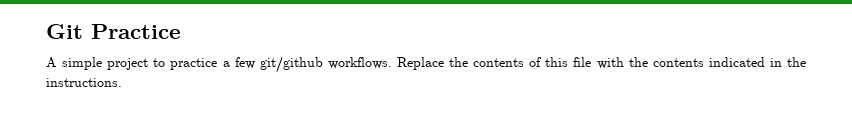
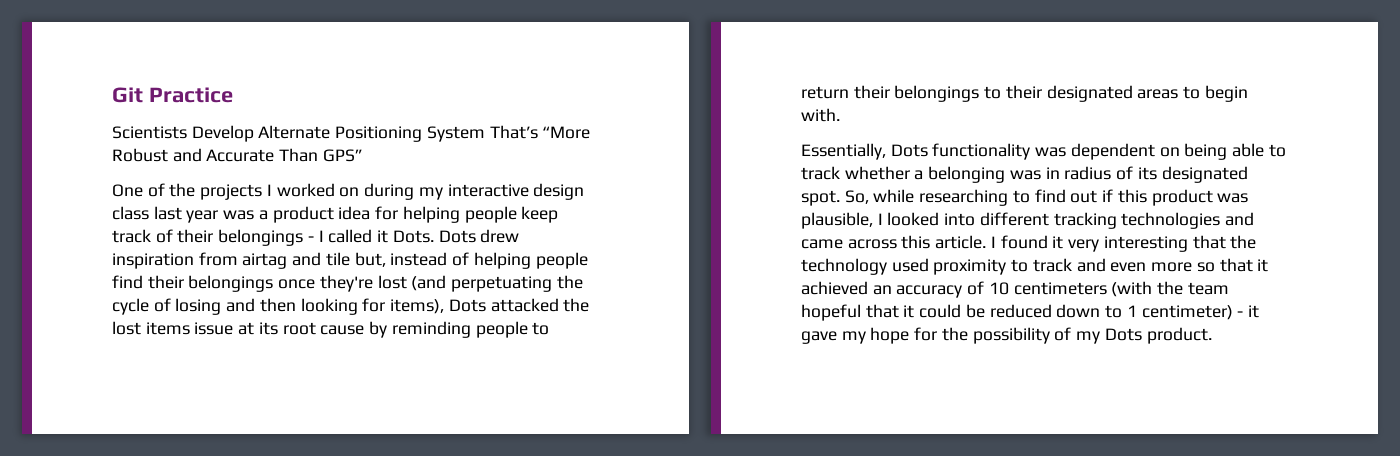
[46,56,807,73] [46,78,122,87] A simple project to practice a few git/github workflows. Replace the contents of this file with the contents indicated in the instructions. -> [112,125,591,142] [112,148,363,162] [112,183,585,200] [112,206,559,223] [112,229,520,246] [112,252,588,269] [112,275,583,292] [112,298,590,315] [112,321,550,338] [801,85,1248,102] [801,108,840,122] [801,143,1286,160] [801,166,1248,183] [801,189,1249,206] [801,212,1255,229] [801,235,1257,252] [801,258,1269,275] [801,281,1229,298] [801,304,1259,321] [801,327,1212,344] Scientists Develop Alternate Positioning System That’s “More Robust and Accurate Than GPS” // One of the projects I worked on during my interactive design class last year was a product idea for helping people keep track of their belongings - I called it Dots. Dots drew inspiration from airtag and tile but, instead of helping people find their belongings once they're lost (and perpetuating the cycle of losing and then looking for items), Dots attacked the lost items issue at its root cause by reminding people to return their belongings to their designated areas to begin with. // Essentially, Dots functionality was dependent on being able to track whether a belonging was in radius of its designated spot. So, while researching to find out if this product was plausible, I looked into different tracking technologies and came across this article. I found it very interesting that the technology used proximity to track and even more so that it achieved an accuracy of 10 centimeters (with the team hopeful that it could be reduced down to 1 centimeter) - it gave my hope for the possibility of my Dots product.

